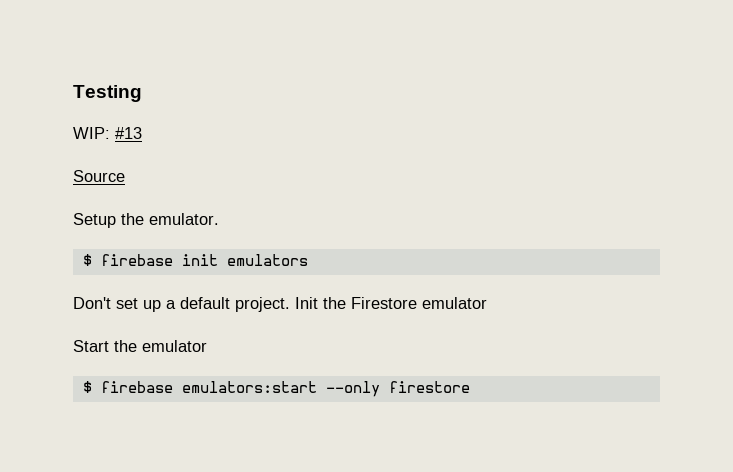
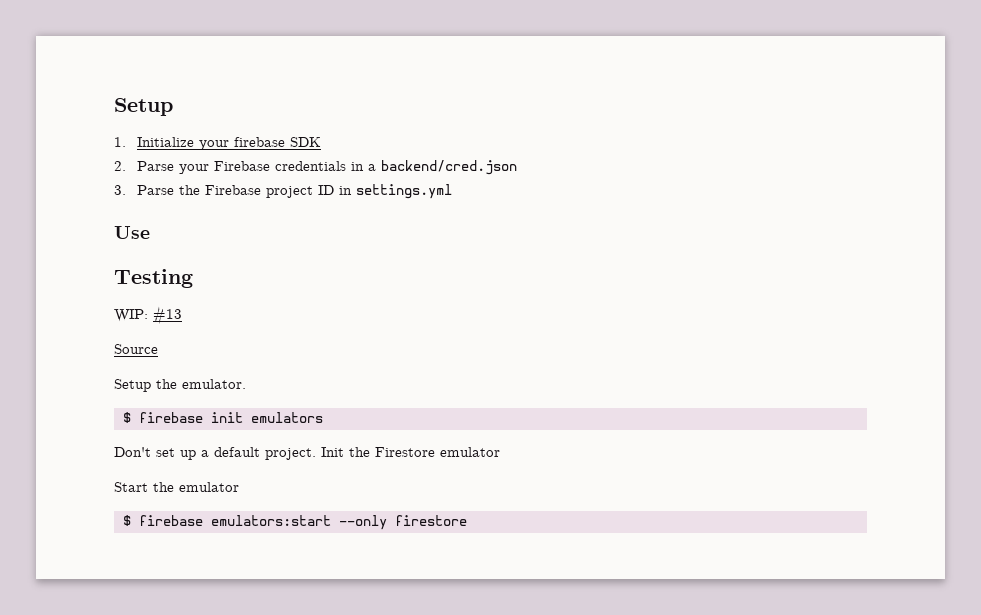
(73, 93) none -> [114,98,173,116] [114,137,321,150] [114,160,517,175] [114,184,452,199] [114,226,150,239] Setup // 1. Initialize your firebase SDK // 2. Parse your Firebase credentials in a backend/cred.json // 3. Parse the Firebase project ID in settings.yml // Use //

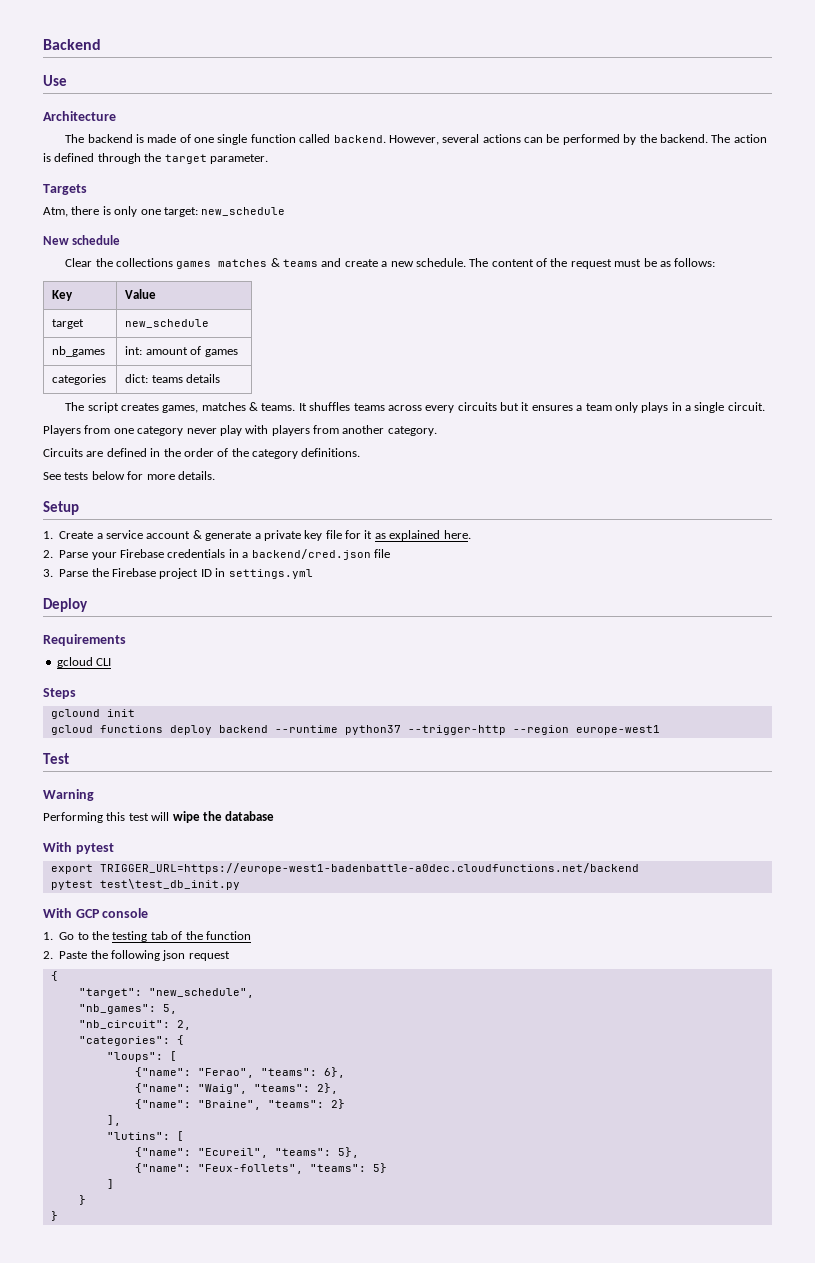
[114,98,173,116] [114,137,321,150] Setup // 1. Initialize your firebase SDK -> [43,39,101,50] [43,75,67,86] [43,111,116,121] [65,134,767,145] [43,153,268,164] [43,184,87,195] [43,206,286,217] [43,235,121,245] [65,258,716,269] [52,290,74,301] [125,289,157,299] [52,319,85,329] [125,319,210,328] [52,346,106,357] [125,346,238,357] [52,374,107,385] [125,374,221,383] [65,402,765,413] [43,425,437,436] [43,448,361,459] [43,471,215,480] [43,501,79,515] [43,530,471,541] Backend // Use // Architecture // The backend is made of one single function called backend. However, several actions can be performed by the backend. The action is defined through the target parameter. // Targets // Atm, there is only one target: new_schedule // New schedule // Clear the collections games matches & teams and create a new schedule. The content of the request must be as follows: // Key | Value // target | new_schedule // nb_games | int: amount of games // categories | dict: teams details // The script creates games, matches & teams. It shuffles teams across every circuits but it ensures a team only plays in a single circuit. // Players from one category never play with players from another category. // Circuits are defined in the order of the category definitions. // See tests below for more details. // Setup // 1. Create a service account & generate a private key file for it as explained here.
(517, 167) none -> [373,549,390,558] file
[114,226,150,239] [114,269,193,288] [114,306,182,325] [114,344,158,354] [114,379,246,392] [123,412,323,423] [114,447,500,460] [114,482,239,492] [123,515,467,530] Use // Testing // WIP: #13 // Source // Setup the emulator. // $ firebase init emulators // Don't set up a default project. Init the Firestore emulator // Start the emulator // $ firebase emulators:start --only firestore -> [43,598,88,612] [43,634,126,646] [56,657,112,668] [43,688,76,699] [50,709,135,719] [50,725,660,735] [43,753,69,764] [43,789,94,801] [43,811,275,823] [43,842,114,854] [50,863,639,874] [50,879,240,890] [43,908,149,918] [43,931,251,942] [43,950,230,961] [50,971,58,981] [78,988,254,998] [78,1004,177,1014] [78,1020,191,1030] [78,1035,184,1046] [106,1051,177,1062] [134,1067,345,1078] [134,1083,338,1094] [134,1099,345,1110] [106,1115,121,1126] [106,1131,184,1141] [134,1147,359,1158] [134,1163,387,1174] [106,1179,114,1189] [78,1195,86,1205] [50,1211,58,1221] Deploy // Requirements // gcloud CLI // Steps // gclound init // gcloud functions deploy backend --runtime python37 --trigger-http --region europe-west1 // Test // Warning // Performing this test will wipe the database // With pytest // export TRIGGER_URL=https://europe-west1-badenbattle-a0dec.cloudfunctions.net/backend // pytest test\test_db_init.py // With GCP console // 1. Go to the testing tab of the function // 2. Paste the following json request // { // "target": "new_schedule", // "nb_games": 5, // "nb_circuit": 2, // "categories": { // "loups": [ // {"name": "Ferao", "teams": 6}, // {"name": "Waig", "teams": 2}, // {"name": "Braine", "teams": 2} // ], // "lutins": [ // {"name": "Ecureil", "teams": 5}, // {"name": "Feux-follets", "teams": 5} // ] // } // }

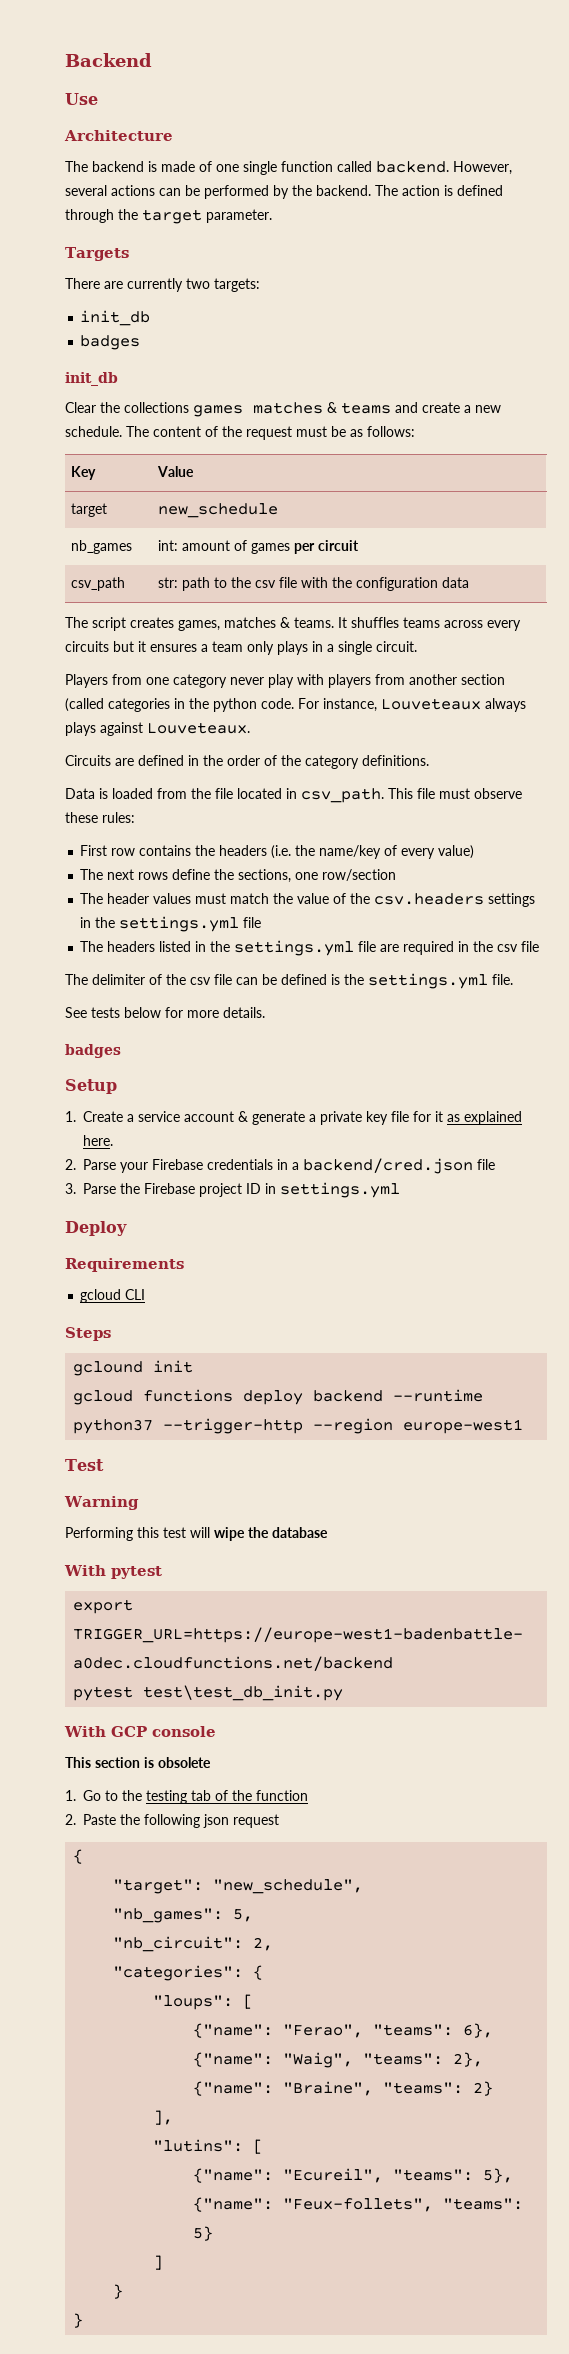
[43,206,286,217] [43,235,121,245] Atm, there is only one target: new_schedule // New schedule -> [65,278,260,292] [80,310,151,326] [80,335,141,350] [65,372,118,386] There are currently two targets: // init_db // badges // init_db
[52,374,107,385] [125,374,221,383] // categories | dict: teams details -> [293,540,359,554] [70,577,125,591] [157,577,469,591] per circuit // csv_path | str: path to the csv file with the configuration data
[387,426,437,436] category. -> [461,674,505,685] [65,698,526,712] [65,722,250,736] section (called categories in the python code. For instance, Louveteaux always plays against Louveteaux.
(361, 452) none -> [65,788,522,803] [65,812,135,823] [80,845,475,859] [80,869,397,883] [80,893,536,907] [80,916,262,932] [80,940,540,956] [65,973,513,989] // Data is loaded from the file located in csv_path. This file must observe these rules: // First row contains the headers (i.e. the name/key of every value) // The next rows define the sections, one row/section // The header values must match the value of the csv.headers settings in the settings.yml file // The headers listed in the settings.yml file are required in the csv file // The delimiter of the csv file can be defined is the settings.yml file.
(215, 475) none -> [65,1044,121,1058] // badges
(149, 913) none -> [65,1757,211,1768] // This section is obsolete

